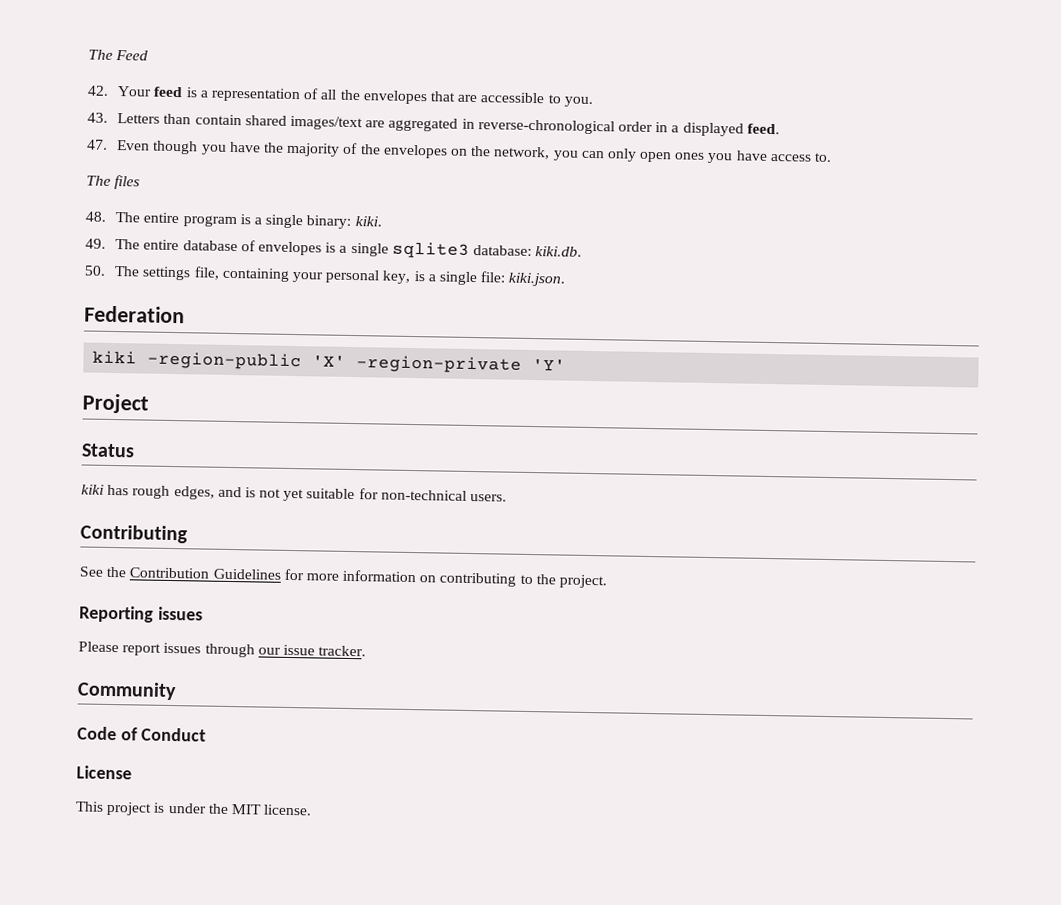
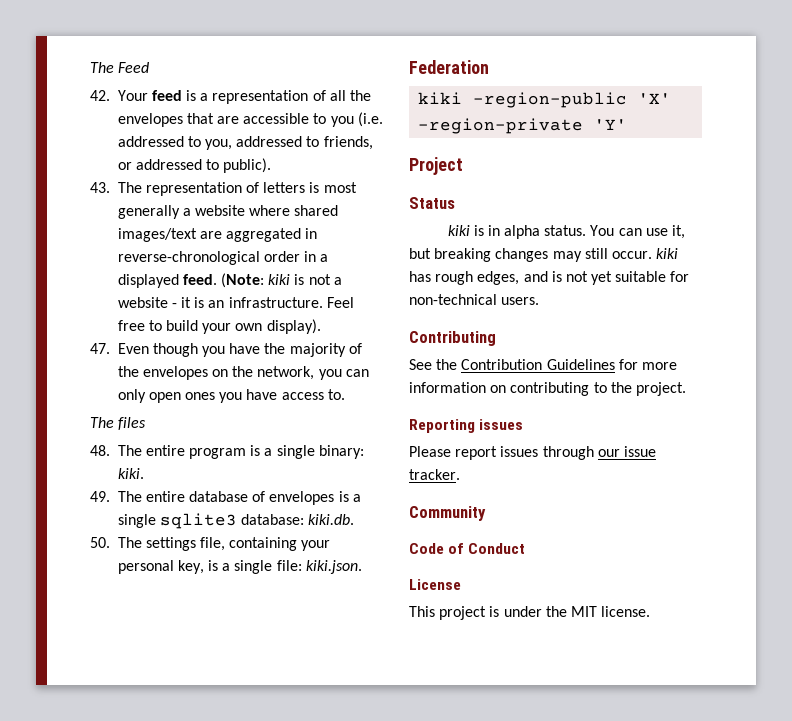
[563,96,593,107] [87,112,242,126] you. // 43. Letters than contain -> [330,112,383,127] [117,136,373,150] [117,158,272,173] [90,182,357,196] [117,205,291,219] you (i.e. addressed to you, addressed to friends, or addressed to public). // 43. The representation of letters is most generally a website where
(780, 129) none -> [221,273,342,288] [117,297,354,308] [117,319,321,334] (Note: kiki is not a website - it is an infrastructure. Feel free to build your own display).
(104, 489) none -> [473,225,685,239] [409,248,679,262] is in alpha status. You can use it, but breaking changes may still occur. kiki

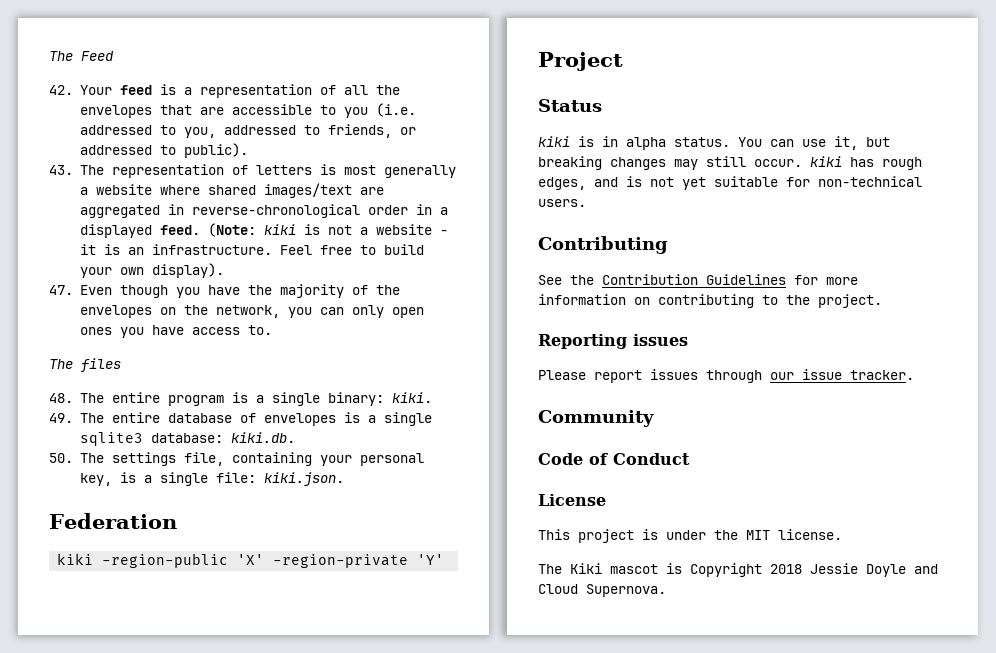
(651, 611) none -> [538,563,938,577] [538,584,666,597] // The Kiki mascot is Copyright 2018 Jessie Doyle and Cloud Supernova.

